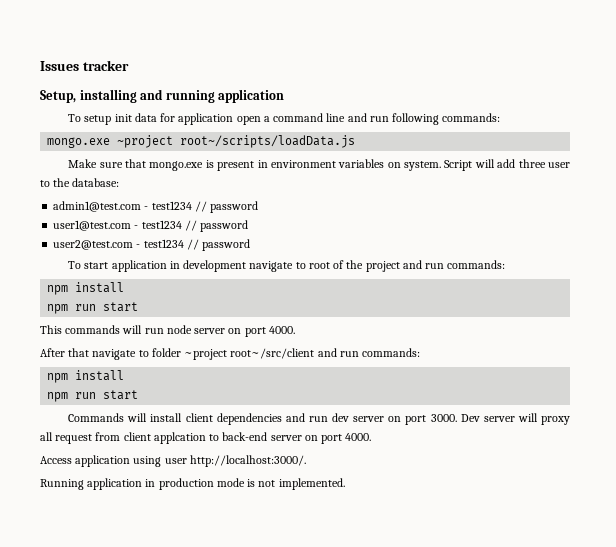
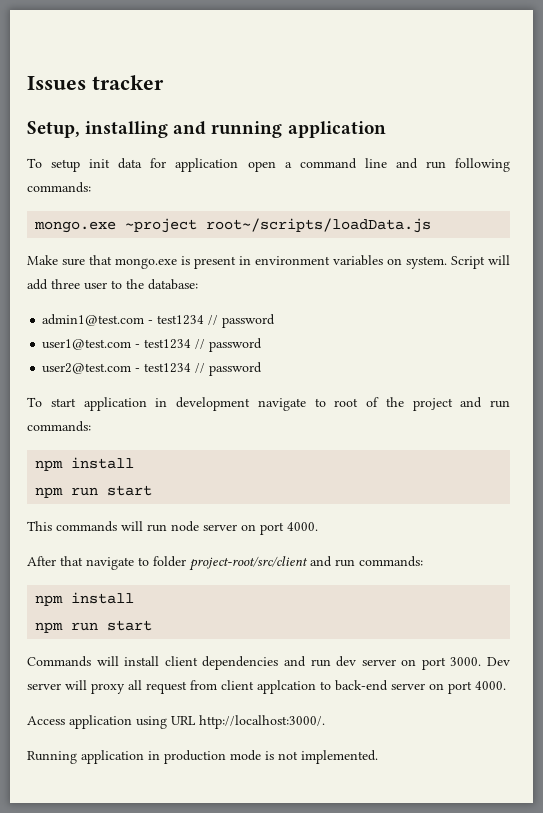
[184,348,315,360] ~project root~/src/client -> [189,556,308,571] project-root/src/client
[164,458,187,464] user -> [171,716,196,725] URL

